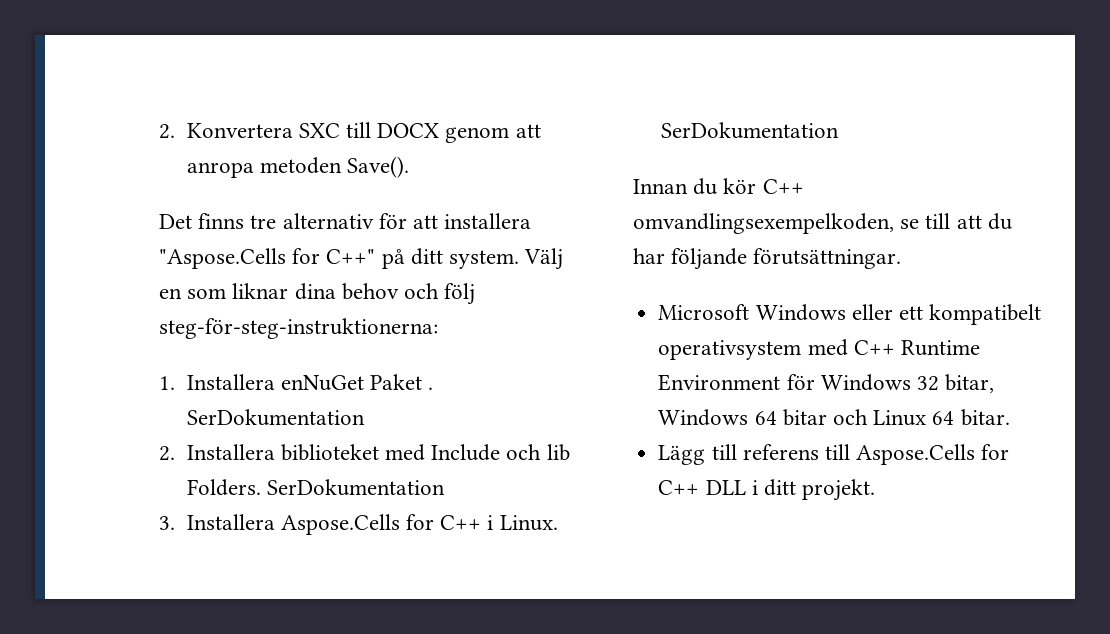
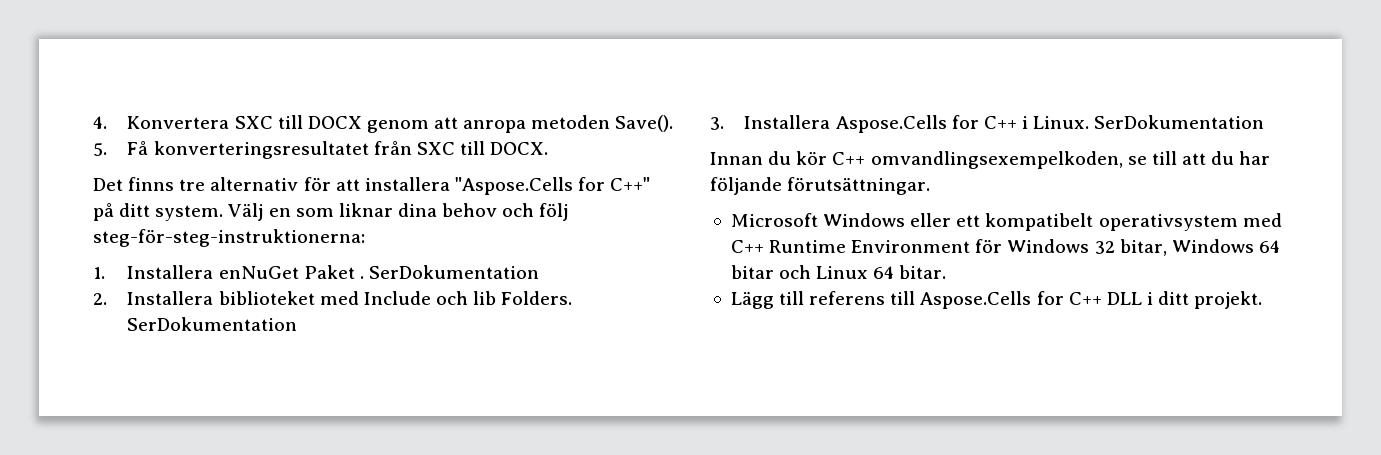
[159,124,175,139] 2. -> [93,116,107,129] 4.
(409, 167) none -> [93,141,549,159] // 5. Få konverteringsresultatet från SXC till DOCX.

